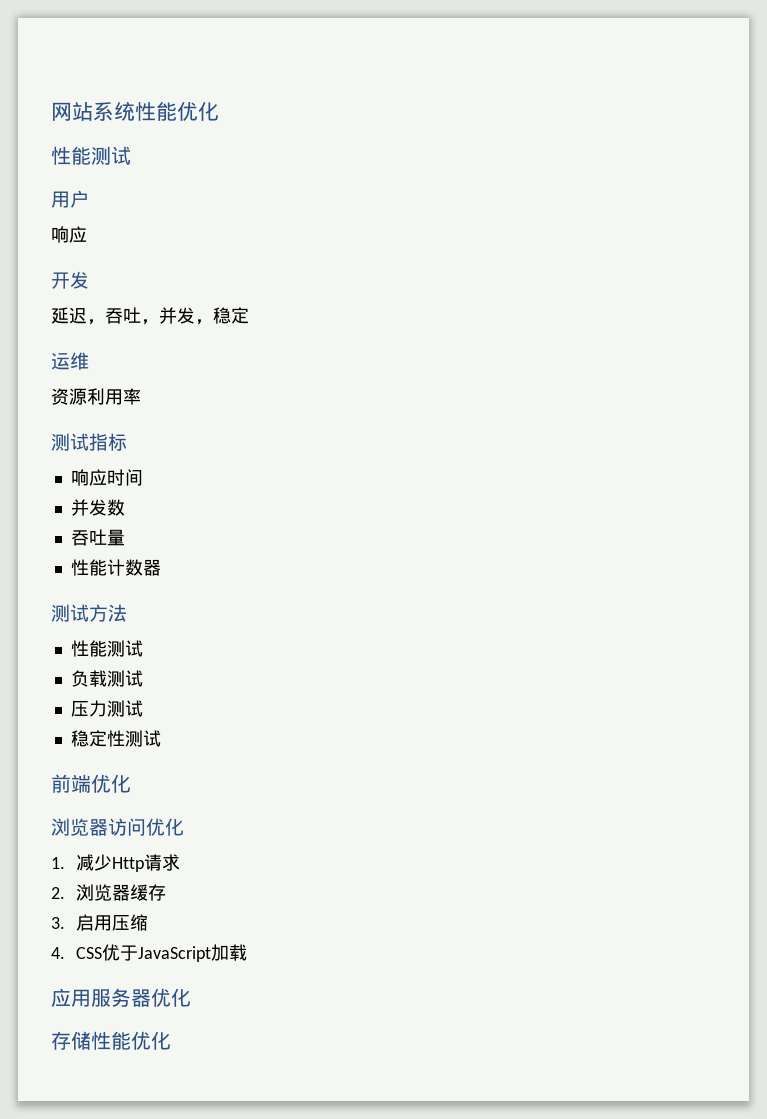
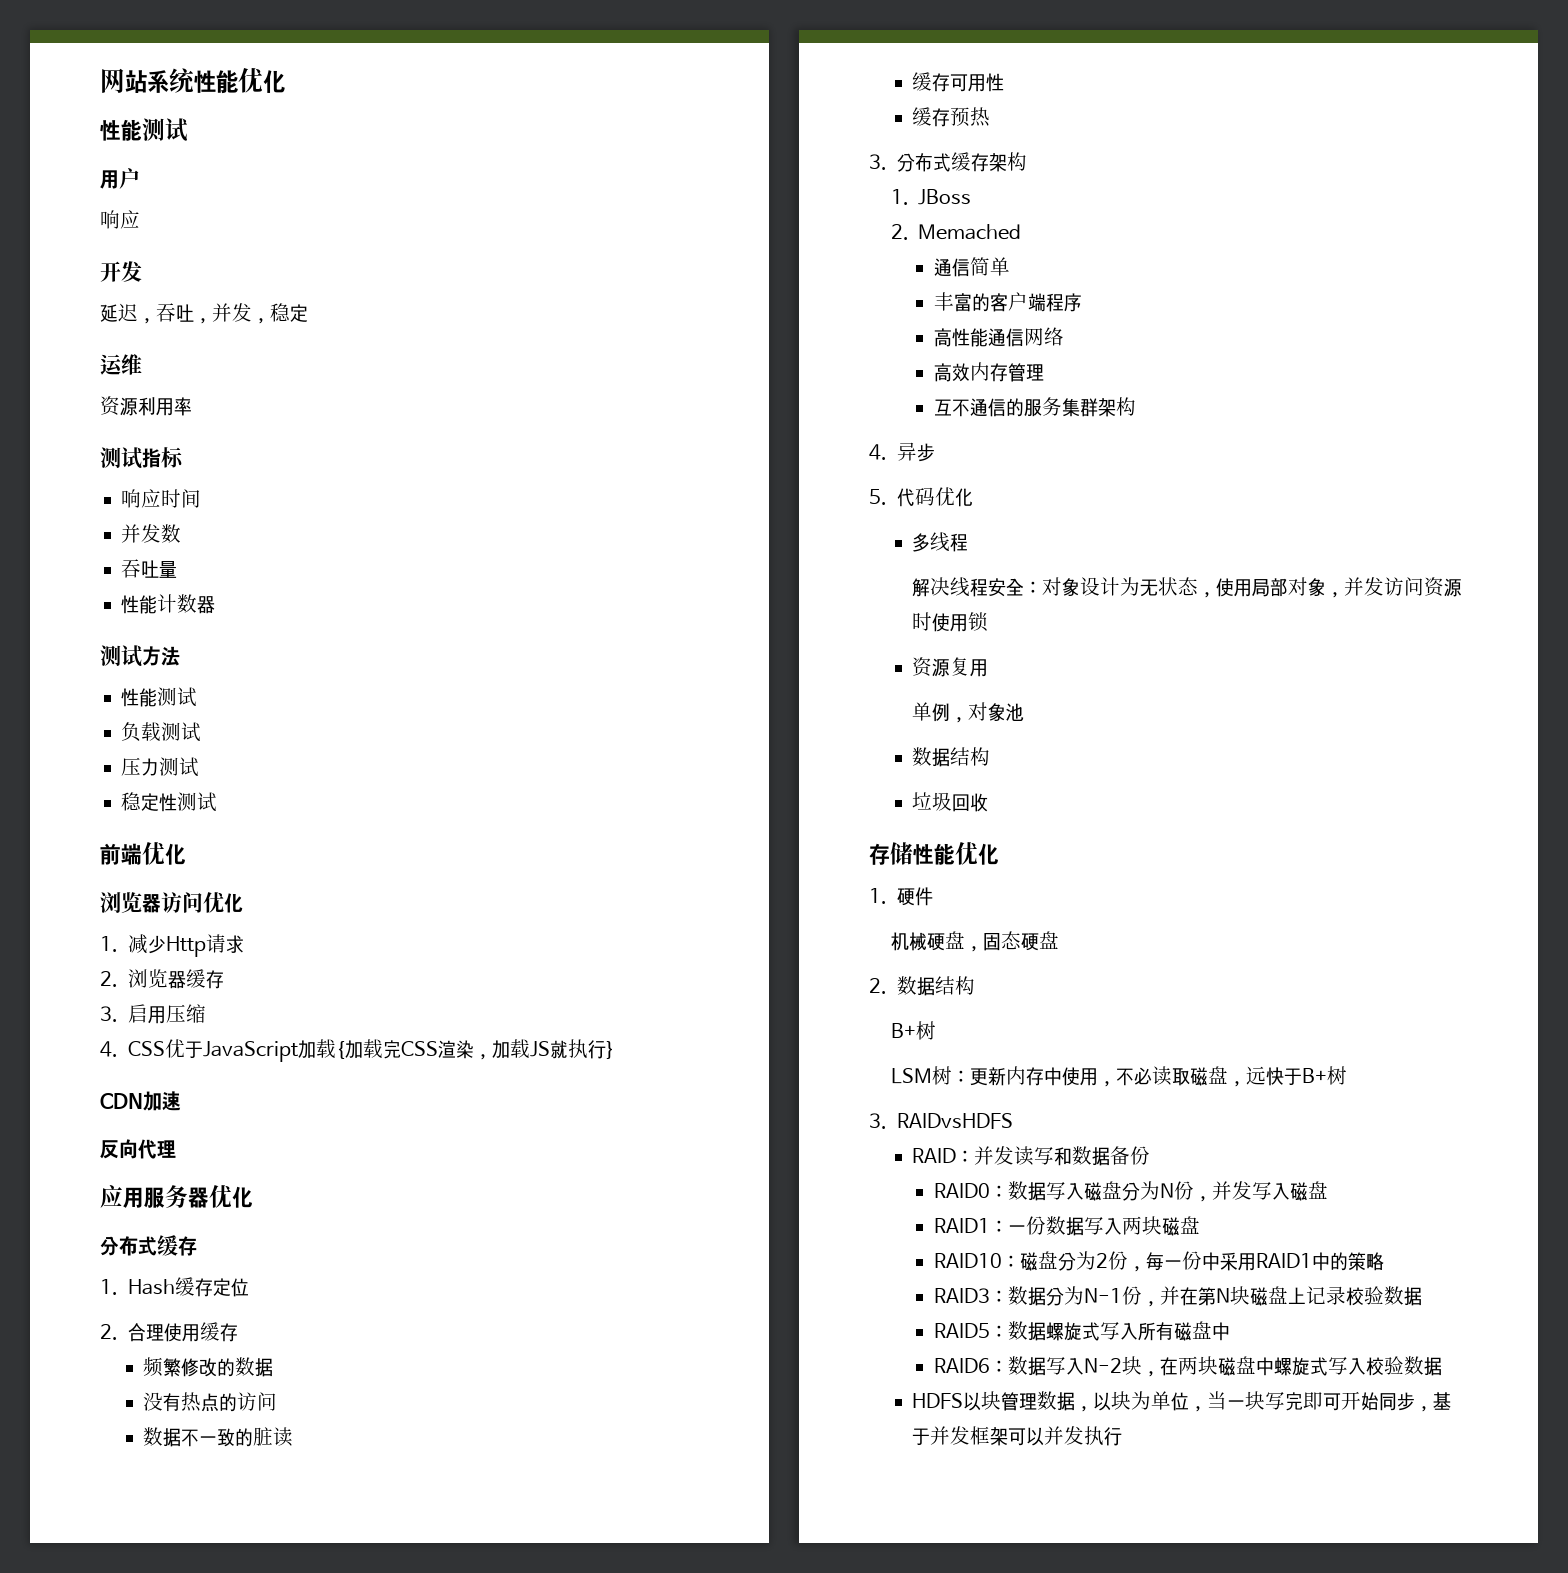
[51,988,191,1007] [51,1031,171,1050] // 应用服务器优化 // 存储性能优化 -> [335,1039,615,1060] [100,1091,181,1111] [100,1139,176,1159] [100,1185,253,1208] [100,1235,197,1256] [100,1277,249,1297] [100,1322,238,1342] [143,1357,274,1377] [143,1392,278,1412] [143,1427,294,1447] [912,72,1005,92] [912,107,991,127] [869,152,1027,172] [890,189,972,205] [890,224,1022,240] [933,257,1010,277] [933,292,1082,312] [933,327,1064,347] [933,362,1044,382] [933,397,1136,417] [869,442,935,462] [869,487,973,507] [912,532,969,552] [912,577,1463,598] [912,612,989,632] [912,657,989,677] [912,702,1025,723] [912,747,991,767] [912,792,989,812] [869,842,999,865] [869,887,933,906] [890,931,1059,952] [869,976,975,996] [890,1021,936,1040] [890,1066,1347,1087] [869,1113,1013,1129] [912,1146,1151,1166] [933,1181,1328,1202] [933,1216,1200,1236] [933,1251,1384,1272] [933,1286,1422,1307] [933,1321,1230,1341] [933,1356,1442,1377] [912,1391,1452,1412] [912,1426,1123,1446] {加载完CSS渲染，加载JS就执行} // CDN加速 // 反向代理 // 应用服务器优化 // 分布式缓存 // 1. Hash缓存定位 // 2.合理使用缓存 // 频繁修改的数据 // 没有热点的访问 // 数据不一致的脏读 // 缓存可用性 // 缓存预热 // 3.分布式缓存架构 // 1. JBoss // 2. Memached // 通信简单 // 丰富的客户端程序 // 高性能通信网络 // 高效内存管理 // 互不通信的服务集群架构 // 4.异步 // 5.代码优化 // 多线程 // 解决线程安全：对象设计为无状态，使用局部对象，并发访问资源时使用锁 // 资源复用 // 单例，对象池 // 数据结构 // 垃圾回收 // 存储性能优化 // 1.硬件 // 机械硬盘，固态硬盘 // 2.数据结构 // B+树 // LSM树：更新内存中使用，不必读取磁盘，远快于B+树 // 3. RAIDvsHDFS // RAID：并发读写和数据备份 // RAID0：数据写入磁盘分为N份，并发写入磁盘 // RAID1：一份数据写入两块磁盘 // RAID10：磁盘分为2份，每一份中采用RAID1中的策略 // RAID3：数据分为N-1份，并在第N块磁盘上记录校验数据 // RAID5：数据螺旋式写入所有磁盘中 // RAID6：数据写入N-2块，在两块磁盘中螺旋式写入校验数据 // HDFS以块管理数据，以块为单位，当一块写完即可开始同步，基于并发框架可以并发执行

